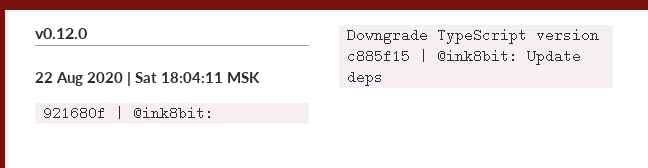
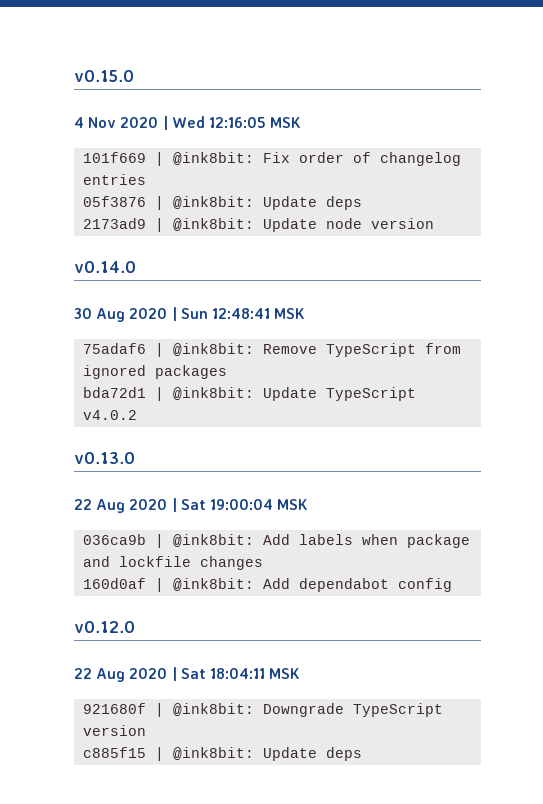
(35, 33) none -> [74,70,134,82] [74,116,302,130] [82,152,461,166] [82,174,146,185] [82,196,362,210] [82,218,434,232] [74,261,136,273] [74,307,306,322] [82,343,461,357] [82,365,227,379] [82,387,416,401] [82,410,137,420] [74,452,135,464] [74,498,309,513] [82,534,470,548] [82,556,263,570] [82,578,452,592] v0.15.0 // 4 Nov 2020 | Wed 12:16:05 MSK // 101f669 | @ink8bit: Fix order of changelog entries // 05f3876 | @ink8bit: Update deps // 2173ad9 | @ink8bit: Update node version // v0.14.0 // 30 Aug 2020 | Sun 12:48:41 MSK // 75adaf6 | @ink8bit: Remove TypeScript from ignored packages // bda72d1 | @ink8bit: Update TypeScript v4.0.2 // v0.13.0 // 22 Aug 2020 | Sat 19:00:04 MSK // 036ca9b | @ink8bit: Add labels when package and lockfile changes // 160d0af | @ink8bit: Add dependabot config //

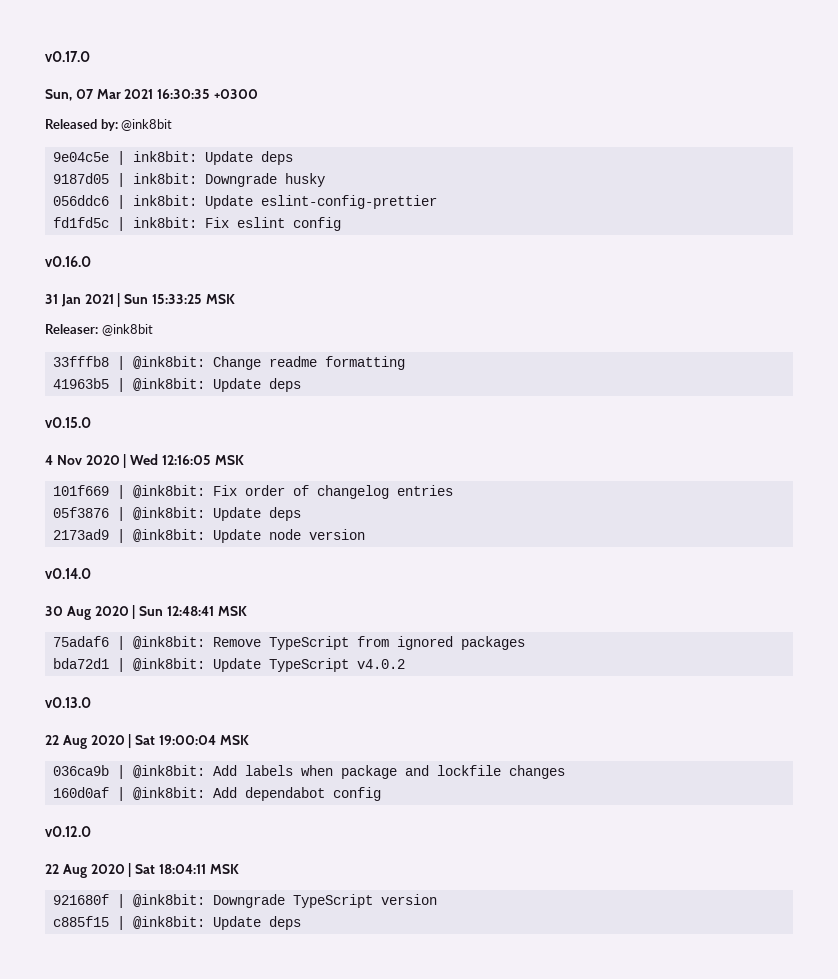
(74, 76) none -> [45,51,90,62] [45,89,258,101] [45,119,173,131] [52,151,293,165] [52,173,325,187] [52,195,437,209] [52,217,341,231] [45,256,91,267] [45,293,235,307] [45,324,153,336] [52,356,405,370] [52,378,301,392] v0.17.0 // Sun, 07 Mar 2021 16:30:35 +0300 // Released by: @ink8bit // 9e04c5e | ink8bit: Update deps // 9187d05 | ink8bit: Downgrade husky // 056ddc6 | ink8bit: Update eslint-config-prettier // fd1fd5c | ink8bit: Fix eslint config // v0.16.0 // 31 Jan 2021 | Sun 15:33:25 MSK // Releaser: @ink8bit // 33fffb8 | @ink8bit: Change readme formatting // 41963b5 | @ink8bit: Update deps //

